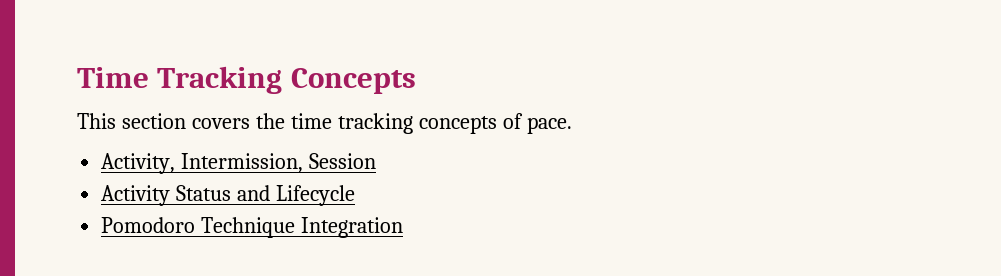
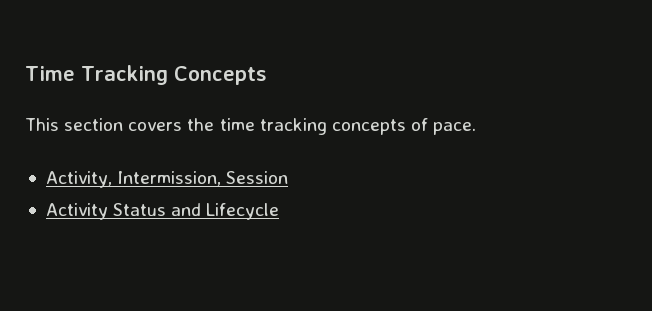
[101,217,404,238] // Pomodoro Technique Integration -> (280, 211) none

